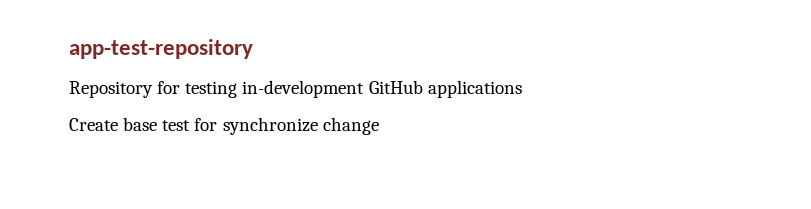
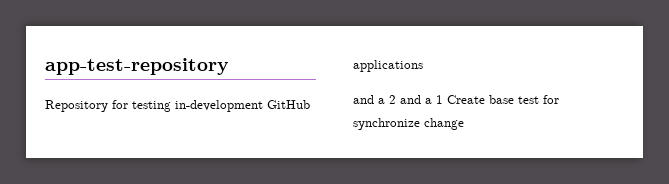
(522, 89) none -> [353,95,443,104] and a 2 and a 1

